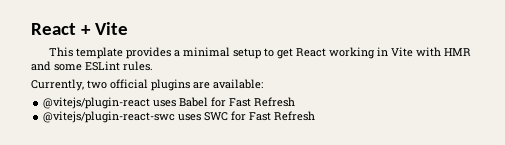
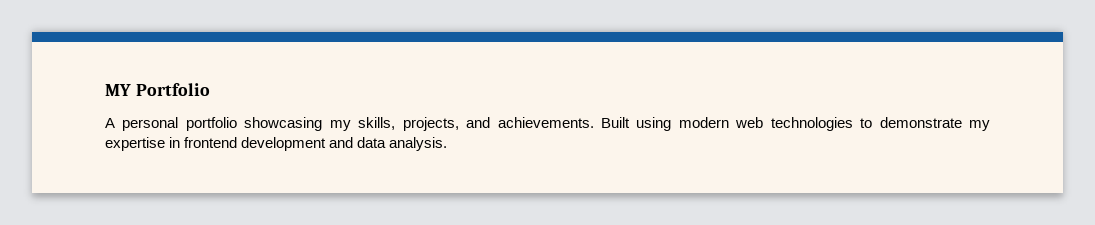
[31,22,129,35] [48,47,471,59] [31,61,153,71] [31,79,263,91] [43,97,296,109] [43,111,316,123] React + Vite // This template provides a minimal setup to get React working in Vite with HMR and some ESLint rules. // Currently, two official plugins are available: // @vitejs/plugin-react uses Babel for Fast Refresh // @vitejs/plugin-react-swc uses SWC for Fast Refresh -> [105,83,210,96] [105,117,990,131] [105,137,448,151] MY Portfolio // A personal portfolio showcasing my skills, projects, and achievements. Built using modern web technologies to demonstrate my expertise in frontend development and data analysis.

